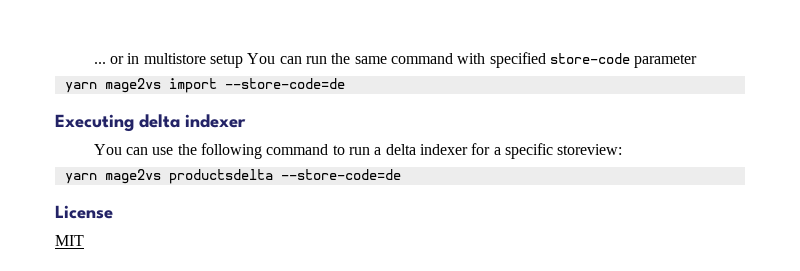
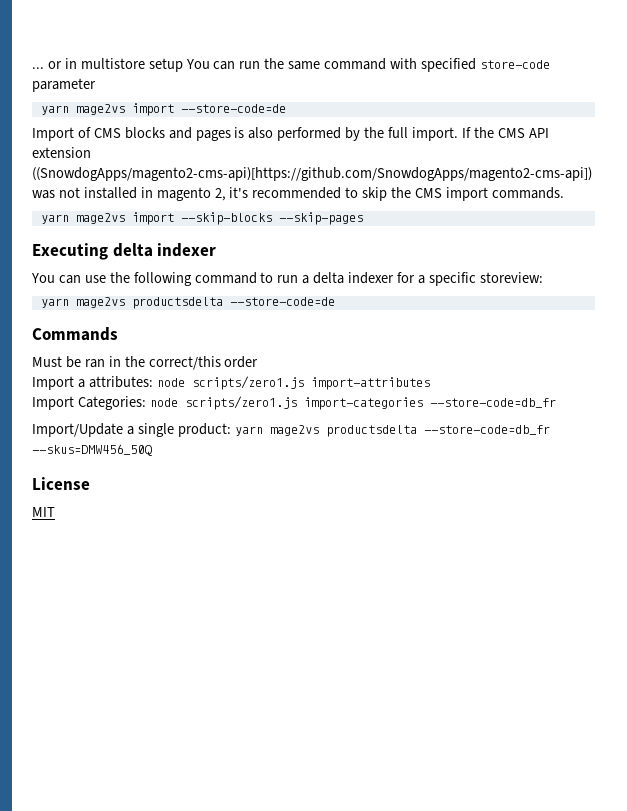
(345, 83) none -> [32,127,549,141] [32,147,91,158] [32,167,592,181] [32,187,564,201] [40,212,363,225] // Import of CMS blocks and pages is also performed by the full import. If the CMS API extension ((SnowdogApps/magento2-cms-api)[https://github.com/SnowdogApps/magento2-cms-api]) was not installed in magento 2, it's recommended to skip the CMS import commands. // yarn mage2vs import --skip-blocks --skip-pages
(401, 174) none -> [32,327,118,341] [32,356,259,370] [32,376,430,390] [32,396,556,410] [32,423,550,437] [32,444,152,456] // Commands // Must be ran in the correct/this order // Import a attributes: node scripts/zero1.js import-attributes // Import Categories: node scripts/zero1.js import-categories --store-code=db_fr // Import/Update a single product: yarn mage2vs productsdelta --store-code=db_fr --skus=DMW456_50Q

